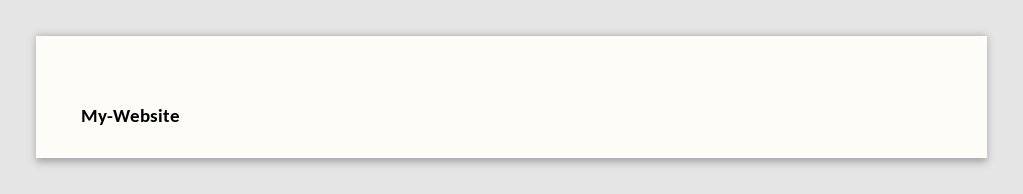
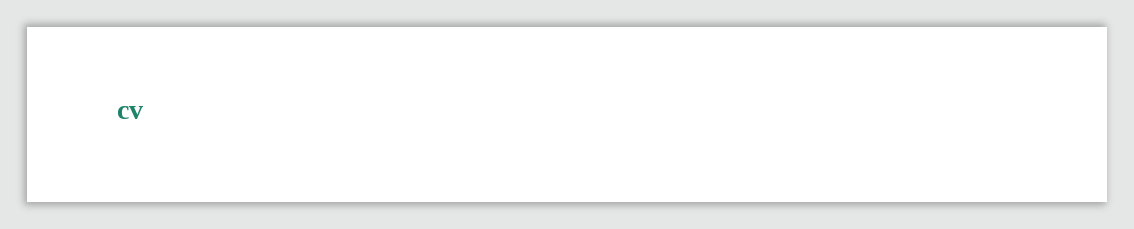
[81,109,180,125] My-Website -> [117,106,143,119] cv

